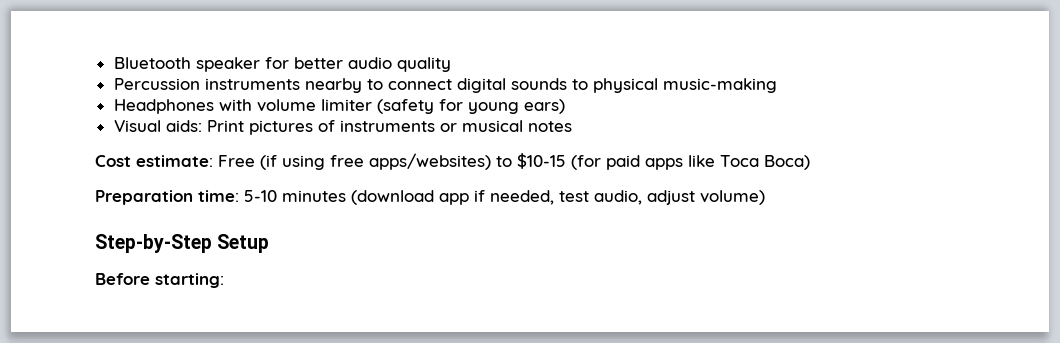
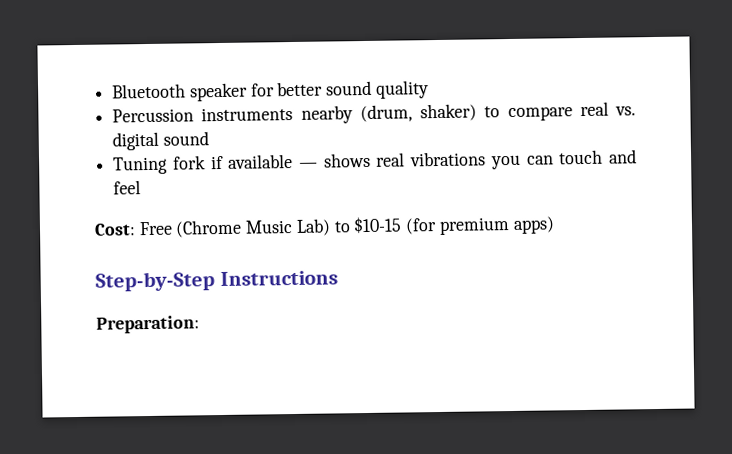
[347,57,392,69] audio -> [325,80,373,96] sound
[366,78,777,93] [113,99,565,114] [113,120,572,135] [95,153,810,170] [95,190,765,205] [95,234,270,253] [95,273,224,288] to connect digital sounds to physical music-making // Headphones with volume limiter (safety for young ears) // Visual aids: Print pictures of instruments or musical notes // Cost estimate: Free (if using free apps/websites) to $10-15 (for paid apps like Toca Boca) // Preparation time: 5-10 minutes (download app if needed, test audio, adjust volume) // Step-by-Step Setup // Before starting: -> [359,101,636,123] [112,131,209,151] [113,149,637,175] [113,180,142,195] [94,216,555,238] [95,270,338,292] [96,315,200,334] (drum, shaker) to compare real vs. digital sound // Tuning fork if available — shows real vibrations you can touch and feel // Cost: Free (Chrome Music Lab) to $10-15 (for premium apps) // Step-by-Step Instructions // Preparation:

